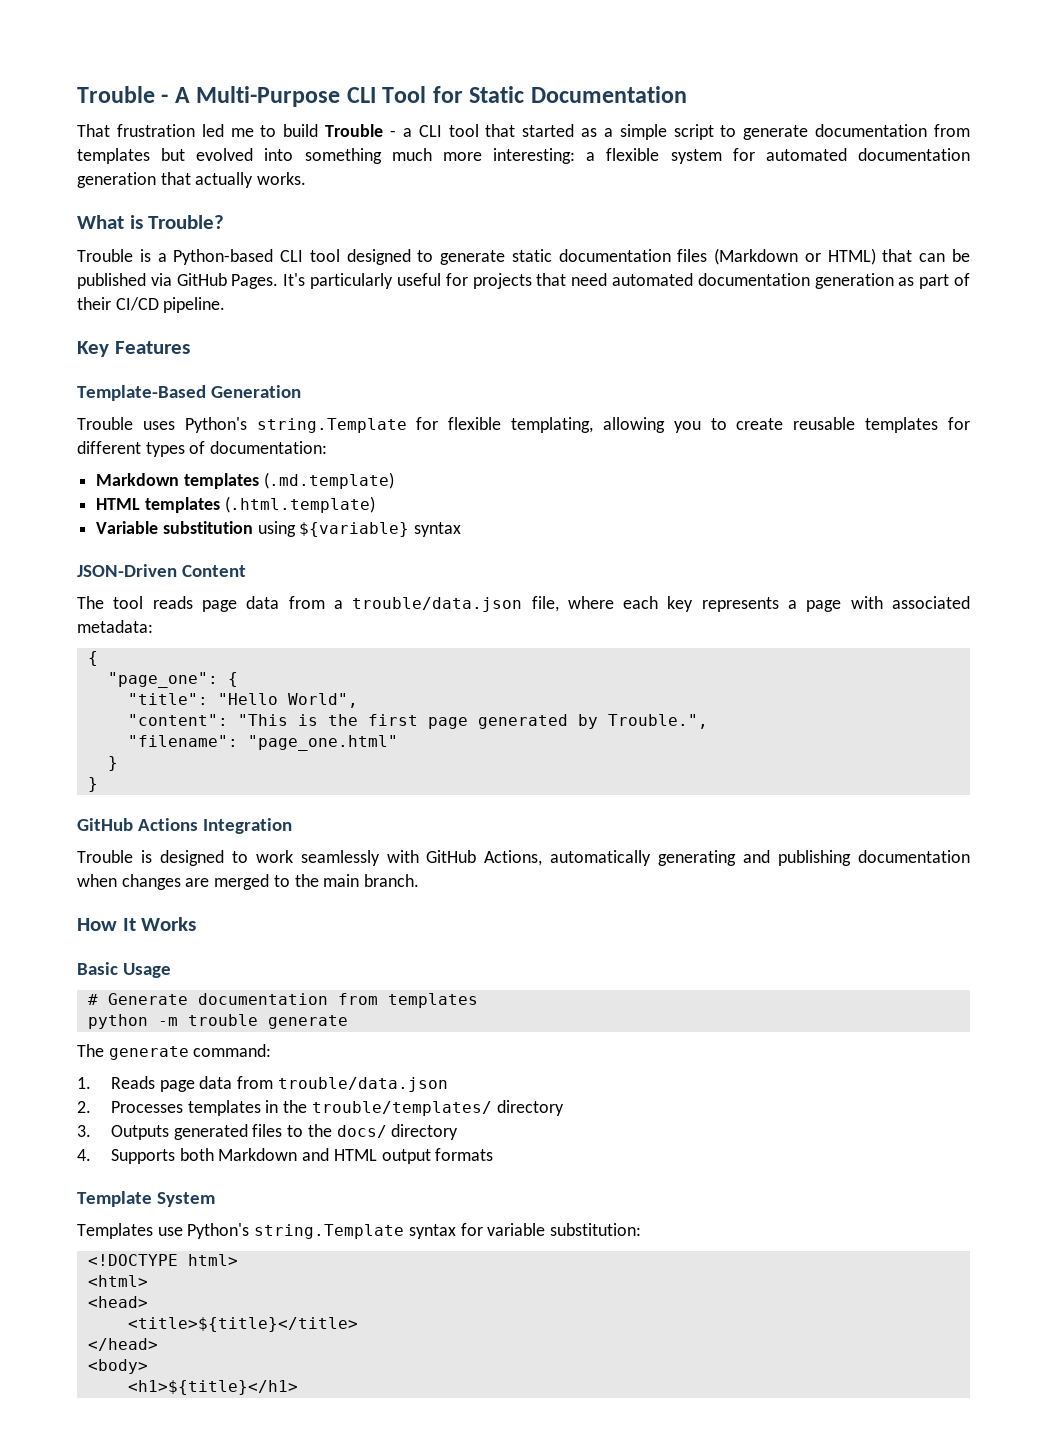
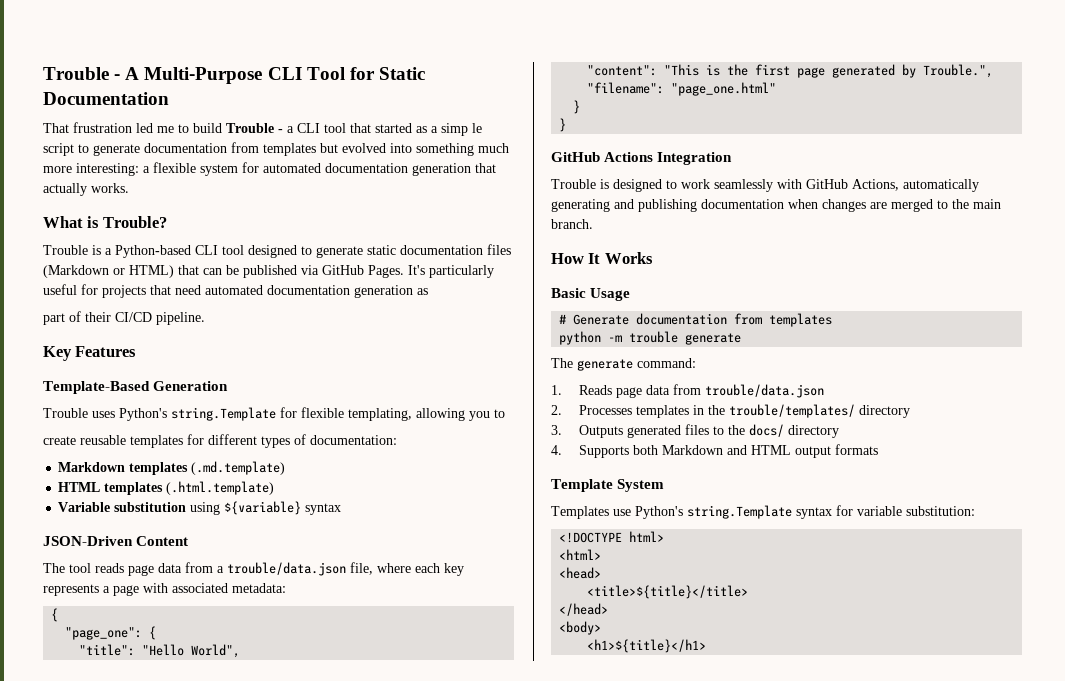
[619,124,667,140] simple -> [441,123,482,136] simp le
(915, 281) none -> (428, 291) //
(727, 424) none -> (505, 413) //

